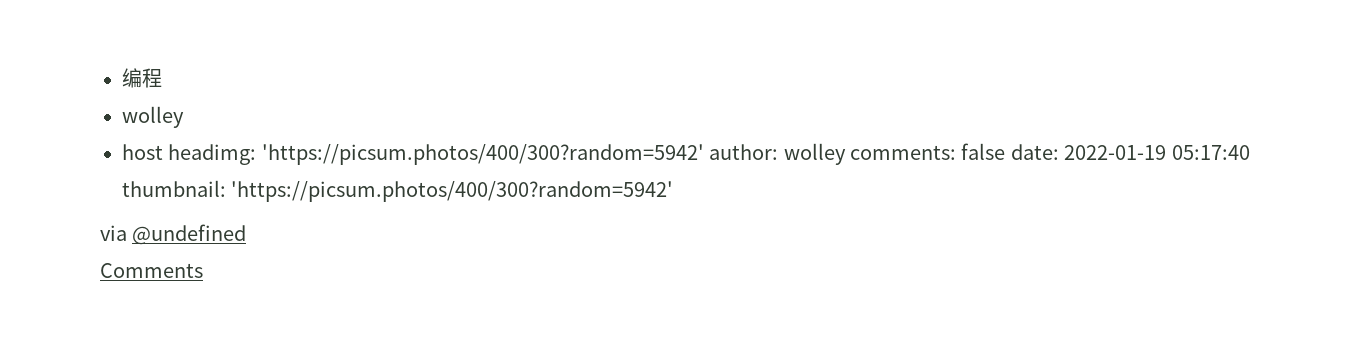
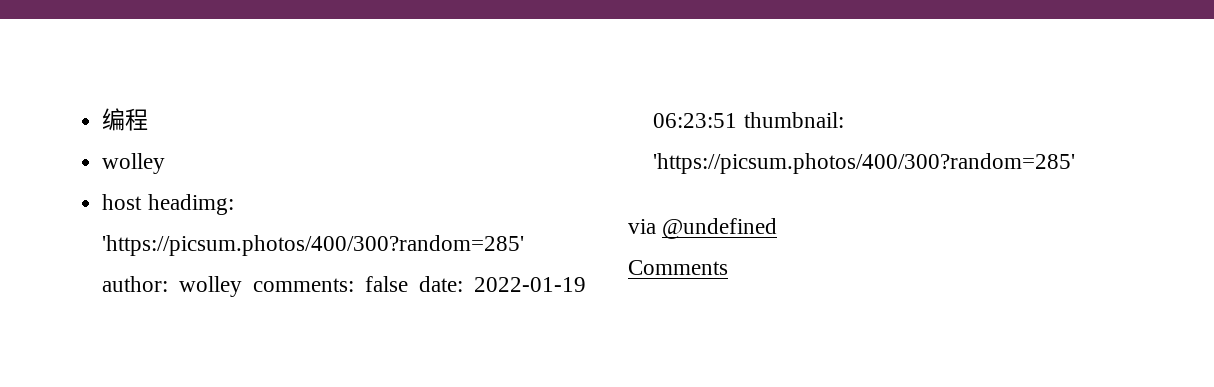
[261,144,704,165] 'https://picsum.photos/400/300?random=5942' -> [102,235,525,256] 'https://picsum.photos/400/300?random=285'
[1171,145,1250,160] [122,180,674,202] 05:17:40 thumbnail: 'https://picsum.photos/400/300?random=5942' -> [653,112,844,128] [653,153,1076,174] 06:23:51 thumbnail: 'https://picsum.photos/400/300?random=285'

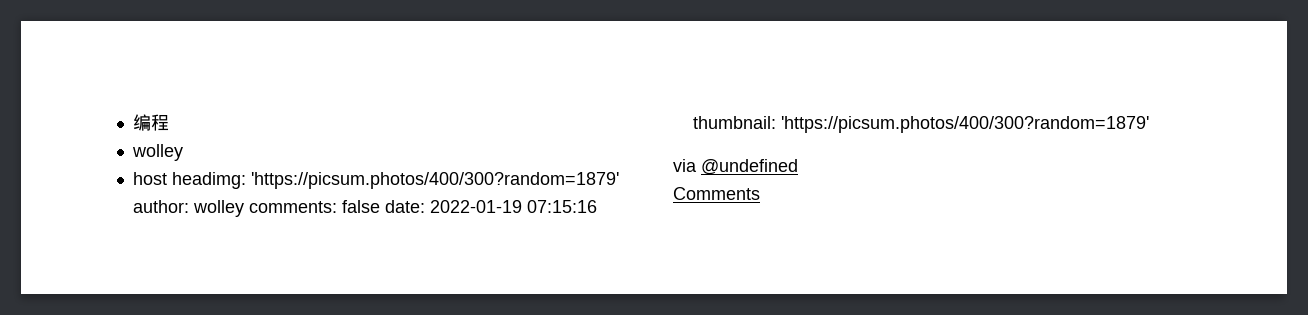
[102,235,525,256] 'https://picsum.photos/400/300?random=285' -> [250,172,619,189] 'https://picsum.photos/400/300?random=1879'
[653,112,844,128] [653,153,1076,174] 06:23:51 thumbnail: 'https://picsum.photos/400/300?random=285' -> [526,200,597,213] [692,116,1149,133] 07:15:16 thumbnail: 'https://picsum.photos/400/300?random=1879'

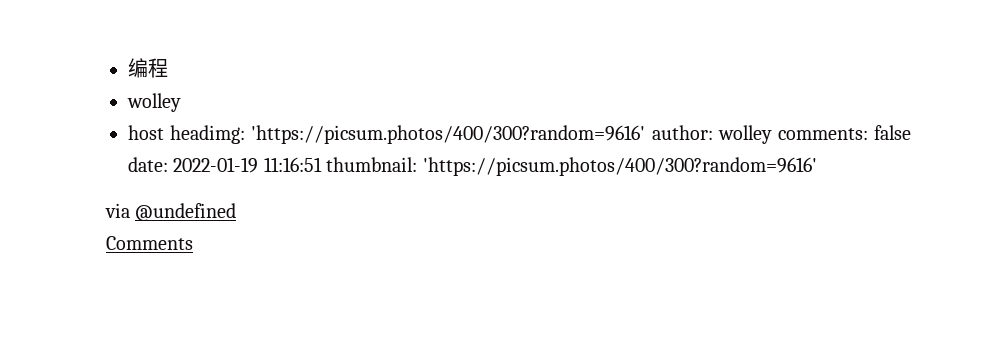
[250,172,619,189] 'https://picsum.photos/400/300?random=1879' -> [251,125,646,144] 'https://picsum.photos/400/300?random=9616'
[526,200,597,213] [692,116,1149,133] 07:15:16 thumbnail: 'https://picsum.photos/400/300?random=1879' -> [263,157,817,176] 11:16:51 thumbnail: 'https://picsum.photos/400/300?random=9616'

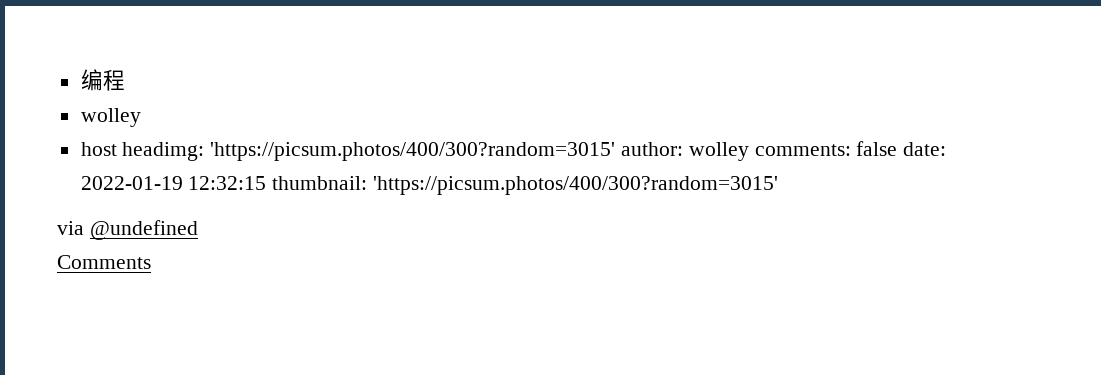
[251,125,646,144] 'https://picsum.photos/400/300?random=9616' -> [210,142,616,161] 'https://picsum.photos/400/300?random=3015'
[263,157,817,176] 11:16:51 thumbnail: 'https://picsum.photos/400/300?random=9616' -> [188,176,779,195] 12:32:15 thumbnail: 'https://picsum.photos/400/300?random=3015'

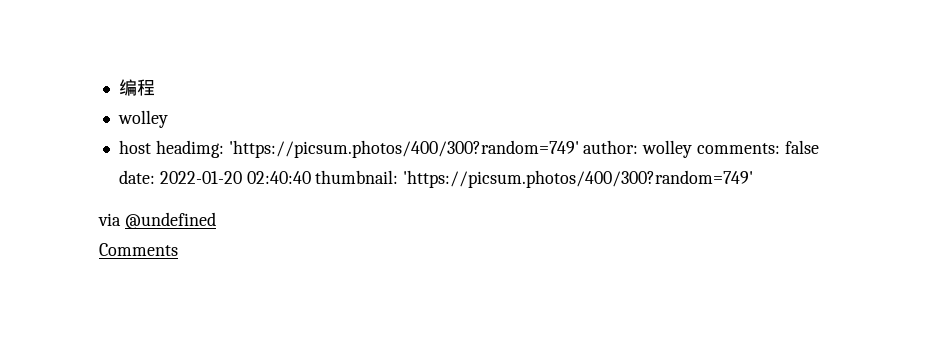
[210,142,616,161] 'https://picsum.photos/400/300?random=3015' -> [228,140,579,158] 'https://picsum.photos/400/300?random=749'
[80,176,779,195] 2022-01-19 12:32:15 thumbnail: 'https://picsum.photos/400/300?random=3015' -> [159,170,754,188] 2022-01-20 02:40:40 thumbnail: 'https://picsum.photos/400/300?random=749'

